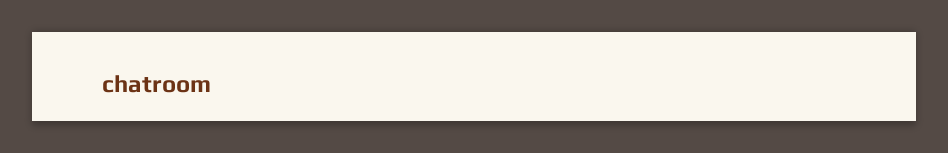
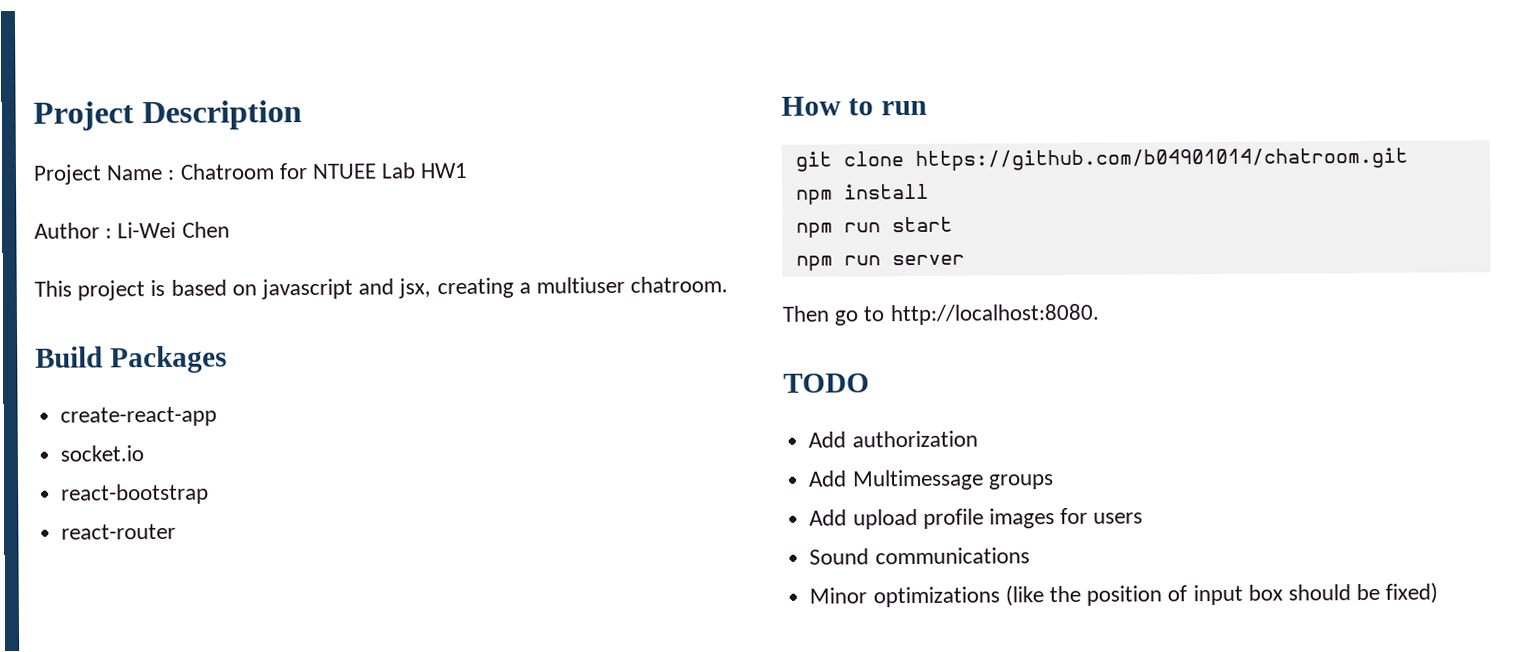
[102,75,211,93] chatroom -> [33,100,302,131] [33,162,469,185] [34,221,230,239] [34,276,729,301] [35,345,227,374] [60,406,218,427] [60,445,145,462] [61,483,210,505] [61,523,177,540] [781,96,927,116] [794,147,1408,172] [795,183,929,205] [795,216,953,238] [795,254,965,271] [782,303,1099,326] [783,373,870,393] [808,430,978,448] [808,469,1054,491] [809,507,1144,530] [809,547,1030,565] [809,582,1439,608] Project Description // Project Name : Chatroom for NTUEE Lab HW1 // Author : Li-Wei Chen // This project is based on javascript and jsx, creating a multiuser chatroom. // Build Packages // create-react-app // socket.io // react-bootstrap // react-router // How to run // git clone https://github.com/b04901014/chatroom.git // npm install // npm run start // npm run server // Then go to http://localhost:8080. // TODO // Add authorization // Add Multimessage groups // Add upload profile images for users // Sound communications // Minor optimizations (like the position of input box should be fixed)

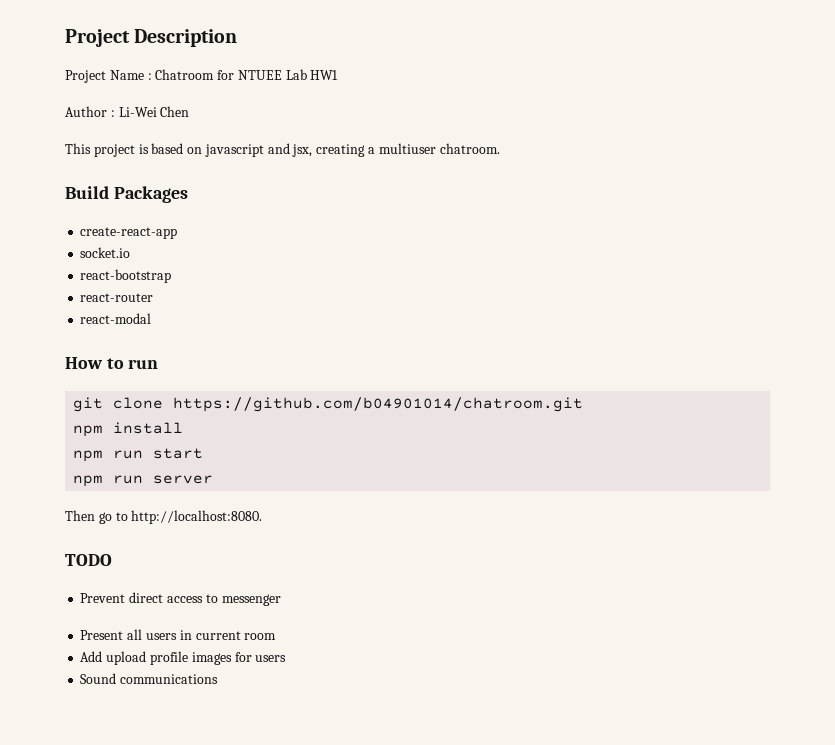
(177, 531) none -> [80,313,152,324] // react-modal
[808,430,978,448] [808,469,1054,491] Add authorization // Add Multimessage groups -> [80,592,281,606] [80,629,277,640] Prevent direct access to messenger // Present all users in current room
[809,582,1439,608] // Minor optimizations (like the position of input box should be fixed) -> (219, 679) none

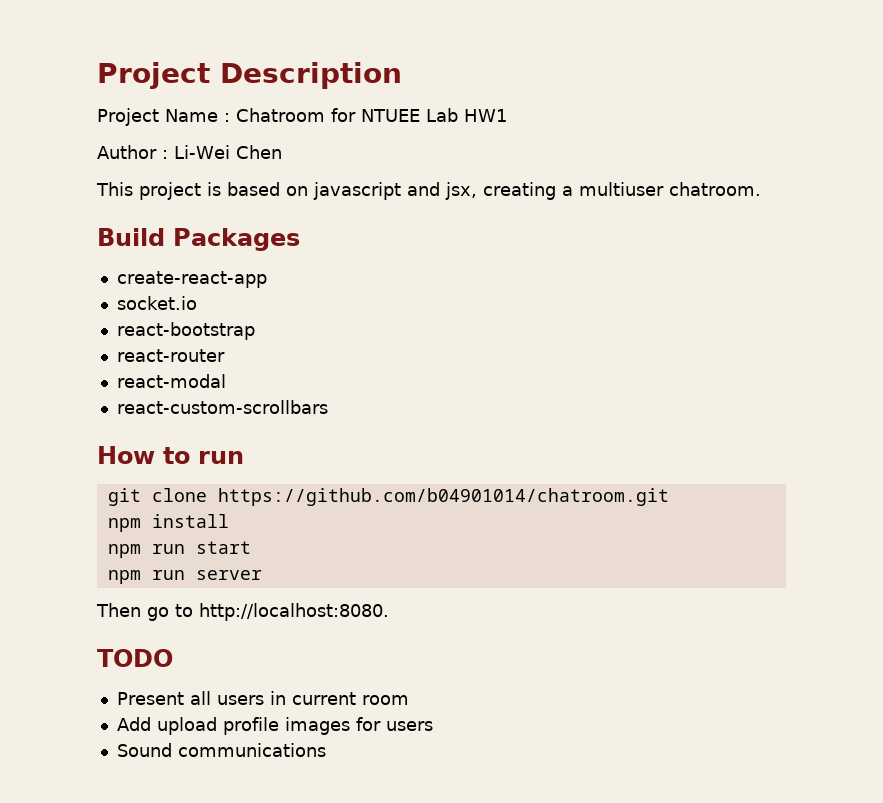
(152, 318) none -> [116,400,328,414] // react-custom-scrollbars
[80,592,281,606] // Prevent direct access to messenger -> (173, 658) none

